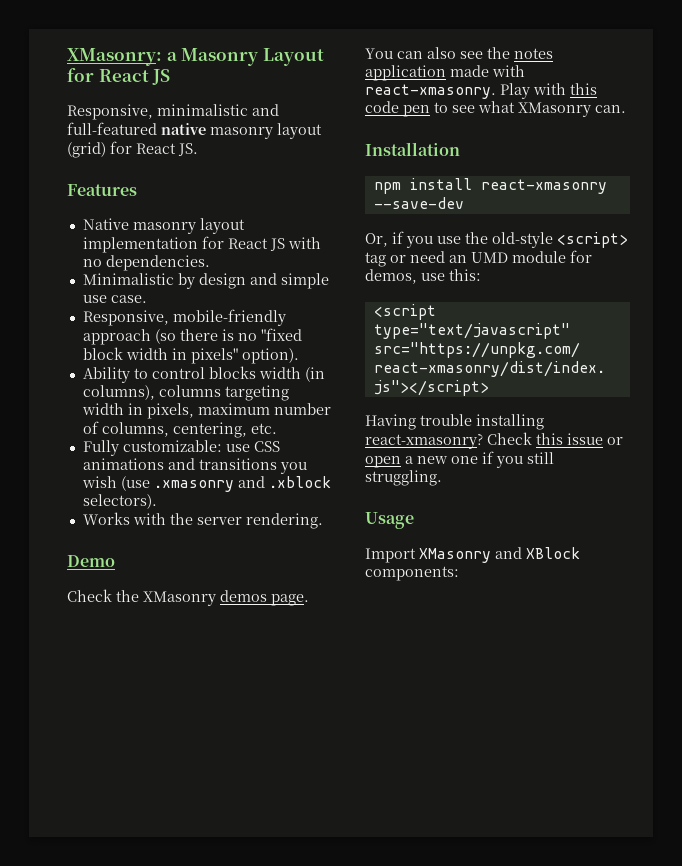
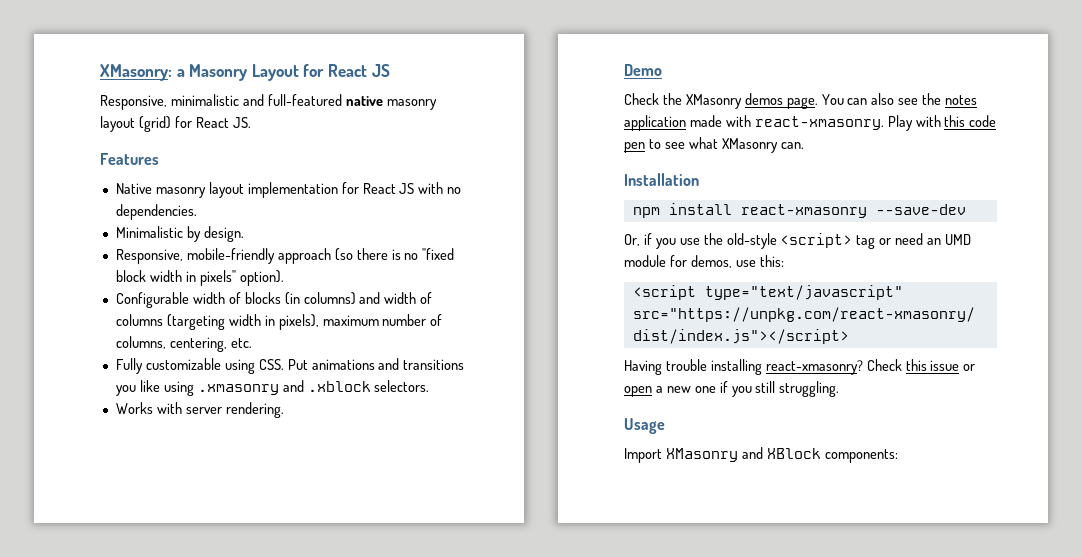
[198,273,329,289] [82,295,147,303] design and simple use case. -> [203,226,244,242] design.
[82,366,325,383] [82,385,289,401] [81,403,194,419] Ability to control blocks width (in columns), columns targeting width in pixels, -> [115,292,433,308] [115,314,319,330] Configurable width of blocks (in columns) and width of columns (targeting width in pixels),
[122,440,280,452] customizable: use CSS -> [145,358,308,374] customizable using CSS. Put
[81,476,150,491] wish (use -> [139,380,194,396] like using
[82,494,157,509] selectors). -> [374,380,430,392] selectors.
[169,513,193,525] the -> (182, 408) none

